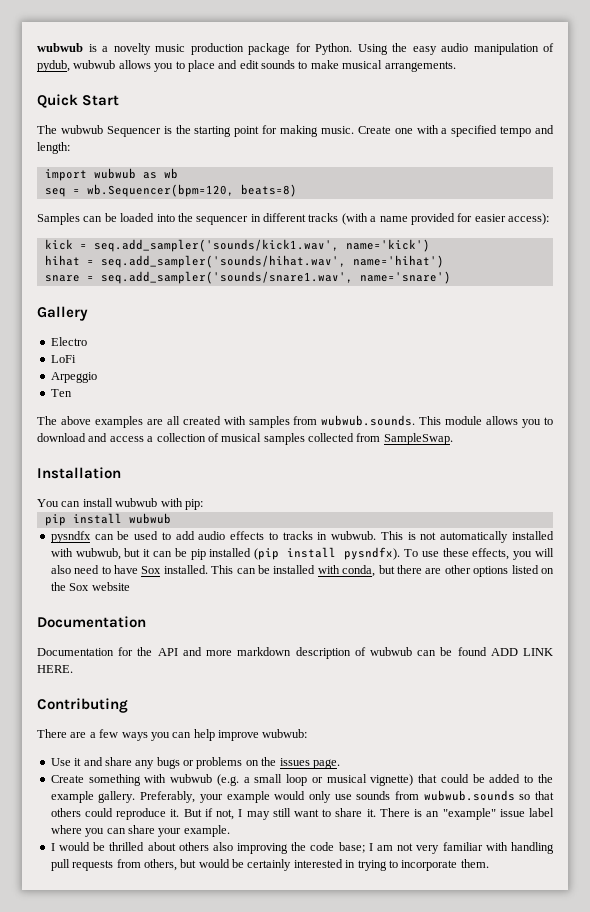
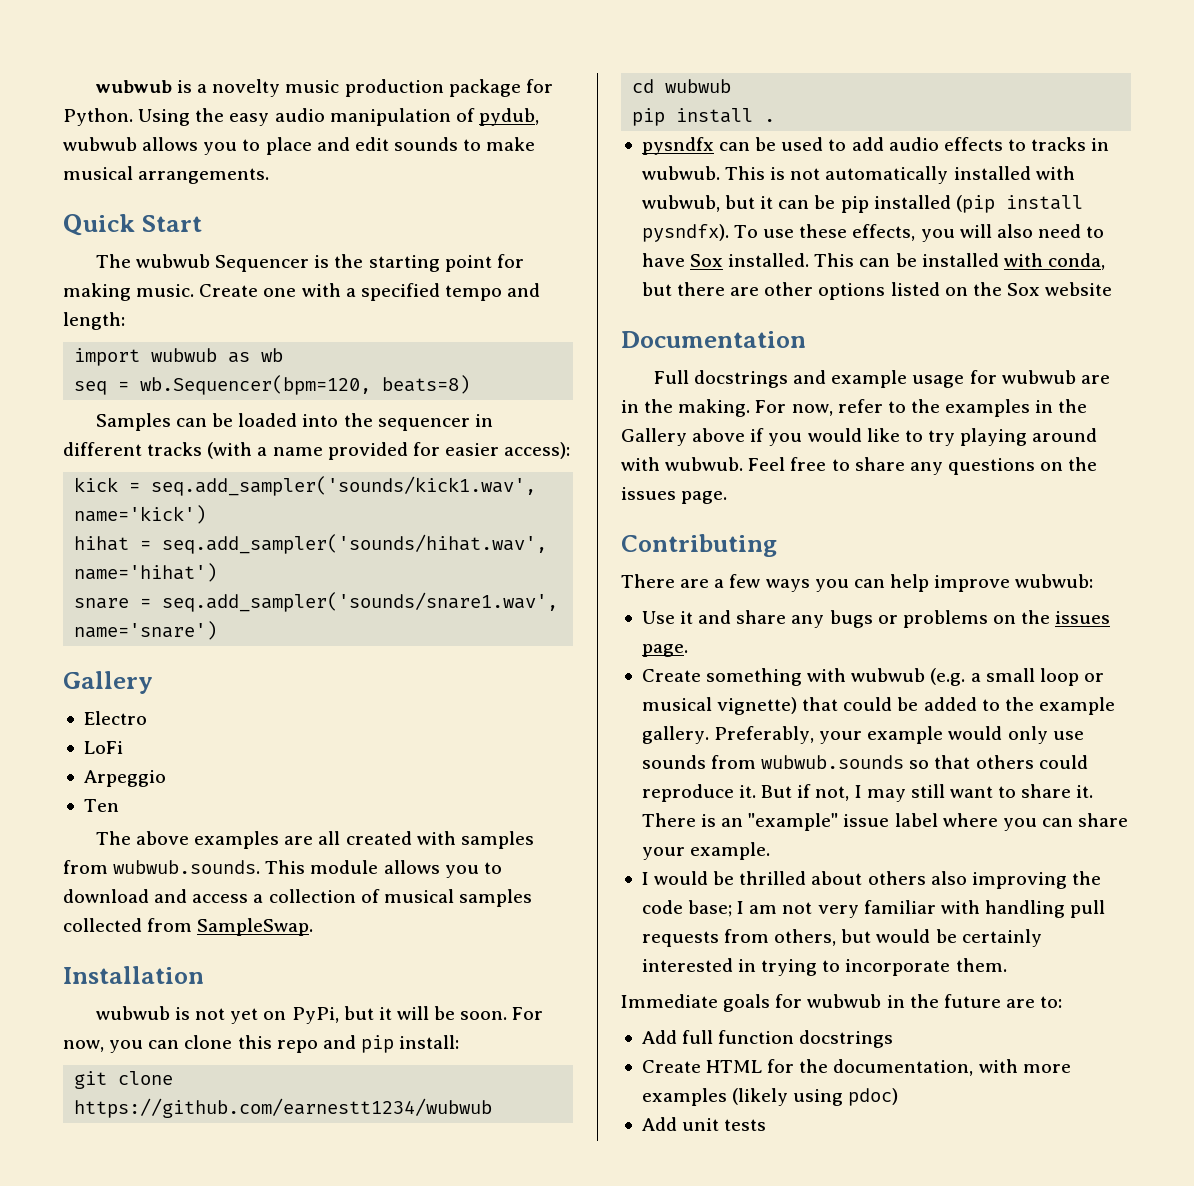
[37,498,203,510] You can install wubwub with pip: -> [95,1006,544,1024] [63,1035,460,1053] [74,1071,174,1089] [74,1098,493,1118] [632,79,732,93] wubwub is not yet on PyPi, but it will be soon. For now, you can clone this repo and pip install: // git clone https://github.com/earnestt1234/wubwub // cd wubwub
[128,513,171,524] wubwub -> [764,119,776,122] .
[37,647,553,659] [37,665,73,673] Documentation for the API and more markdown description of wubwub can be found ADD LINK HERE. -> [653,370,1110,388] [621,399,1088,417] [621,428,1098,446] [621,457,1098,475] [621,487,728,504] Full docstrings and example usage for wubwub are in the making. For now, refer to the examples in the Gallery above if you would like to try playing around with wubwub. Feel free to share any questions on the issues page.
(489, 863) none -> [621,994,1063,1012] [641,1030,894,1048] [641,1059,1071,1076] [641,1088,899,1106] [641,1117,767,1131] // Immediate goals for wubwub in the future are to: // Add full function docstrings // Create HTML for the documentation, with more examples (likely using pdoc) // Add unit tests

